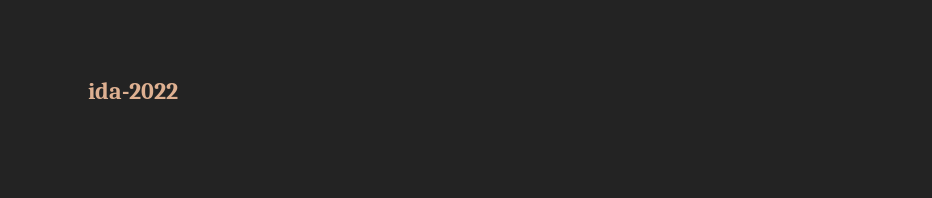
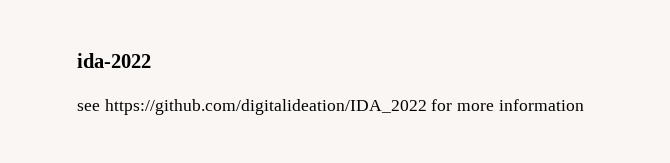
(178, 90) none -> [77,99,584,115] // see https://github.com/digitalideation/IDA_2022 for more information

